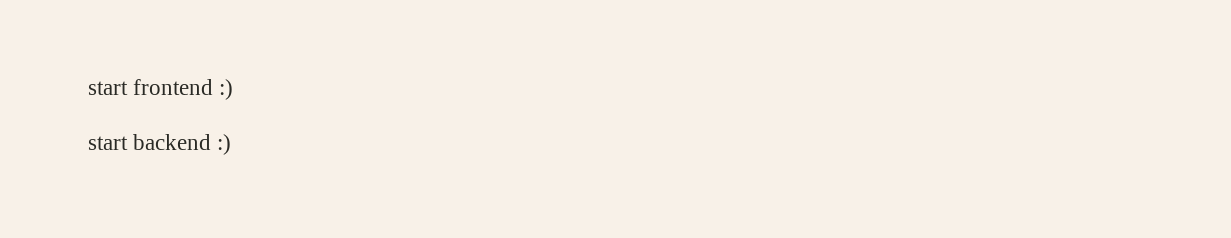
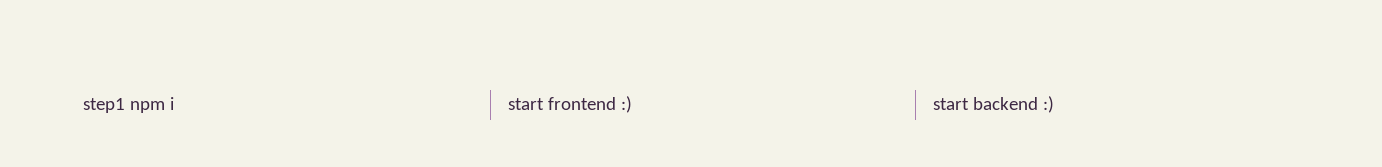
(88, 88) none -> [83,97,174,113] step1 npm i //

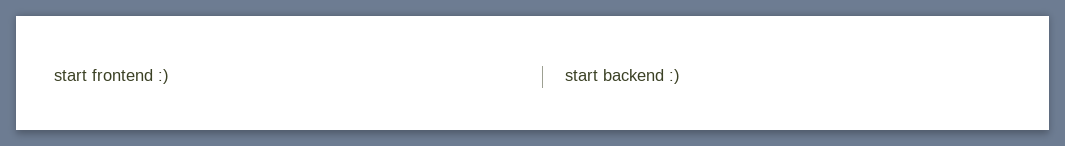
[83,97,174,113] step1 npm i // -> (54, 75) none

